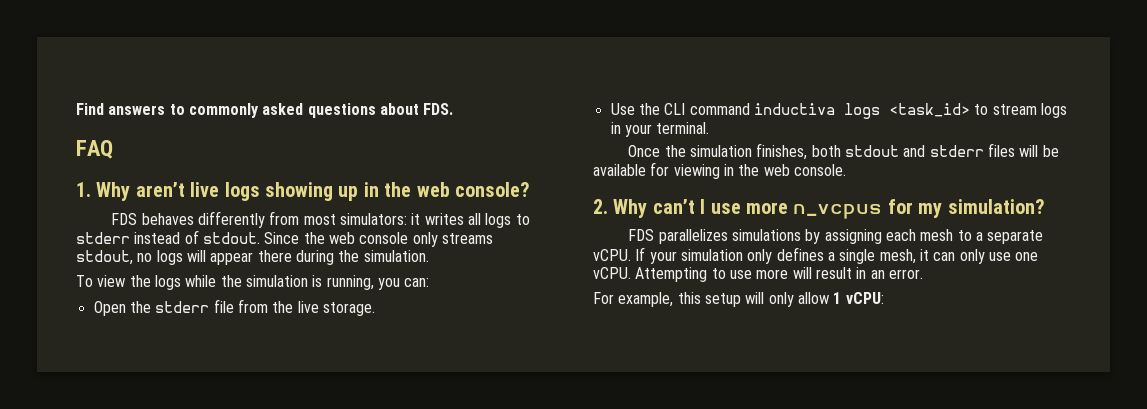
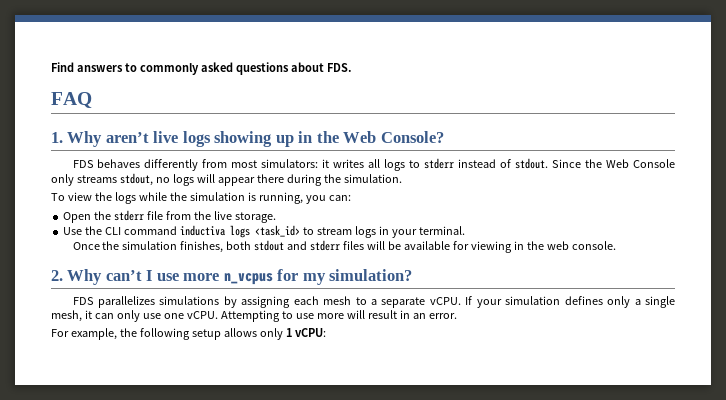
[416,182,530,197] web console? -> [343,131,444,143] Web Console?
[328,232,409,244] web console -> [606,159,675,168] Web Console
[747,247,824,264] only defines -> [564,296,631,308] defines only
[677,292,829,307] this setup will only allow -> [119,328,283,340] the following setup allows only

